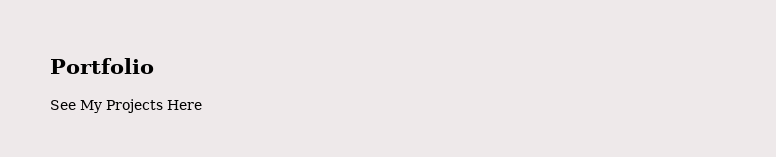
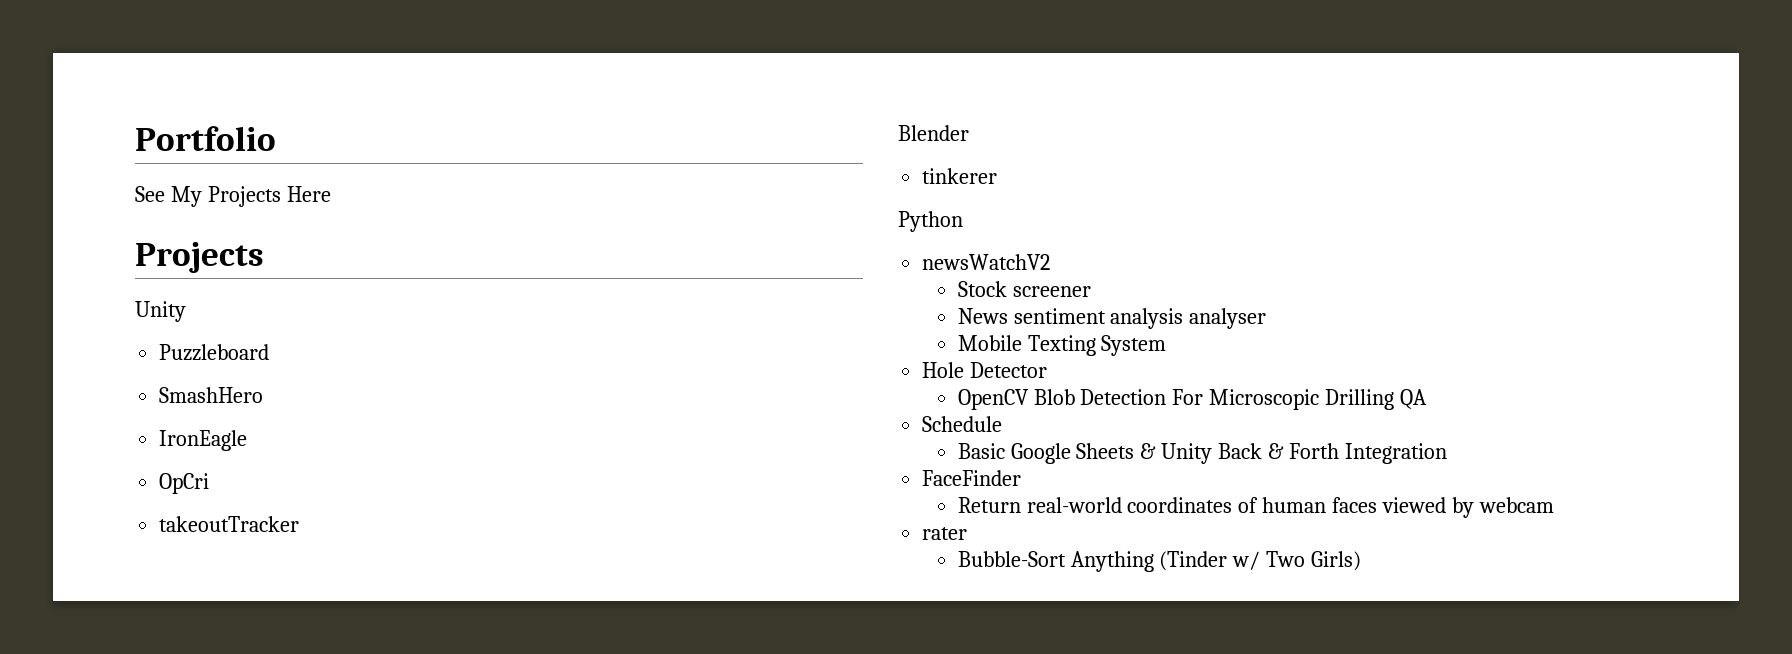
(202, 105) none -> [135,242,264,273] [135,301,186,322] [159,344,270,361] [159,387,264,403] [159,430,248,451] [159,473,210,494] [159,516,300,532] [898,125,969,141] [922,168,998,184] [898,211,963,232] [922,254,1051,270] [957,281,1091,297] [957,308,1267,329] [957,335,1167,356] [922,362,1048,378] [957,389,1428,410] [922,416,1003,432] [957,443,1448,464] [922,470,1022,486] [957,497,1555,518] [922,527,968,540] [957,551,1362,572] // Projects // Unity // Puzzleboard // SmashHero // IronEagle // OpCri // takeoutTracker // Blender // tinkerer // Python // newsWatchV2 // Stock screener // News sentiment analysis analyser // Mobile Texting System // Hole Detector // OpenCV Blob Detection For Microscopic Drilling QA // Schedule // Basic Google Sheets & Unity Back & Forth Integration // FaceFinder // Return real-world coordinates of human faces viewed by webcam // rater // Bubble-Sort Anything (Tinder w/ Two Girls)

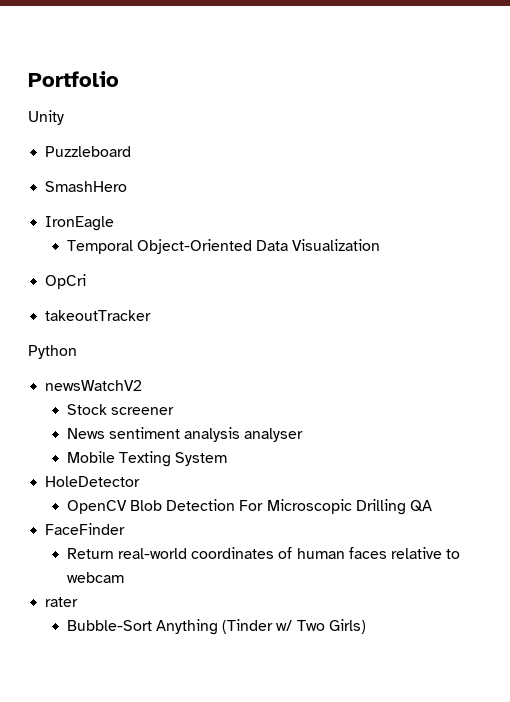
[135,186,331,207] [135,242,264,273] // See My Projects Here // Projects -> (119, 79) none
(248, 440) none -> [66,239,381,254] // Temporal Object-Oriented Data Visualization
[898,125,969,141] [922,168,998,184] // Blender // tinkerer -> (152, 315) none
[922,362,1048,378] Hole Detector -> [45,476,141,487] HoleDetector
[922,416,1003,432] [957,443,1448,464] // Schedule // Basic Google Sheets & Unity Back & Forth Integration -> (432, 506) none
[1382,497,1475,518] viewed by -> [390,547,461,559] relative to

